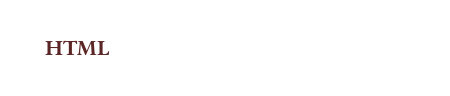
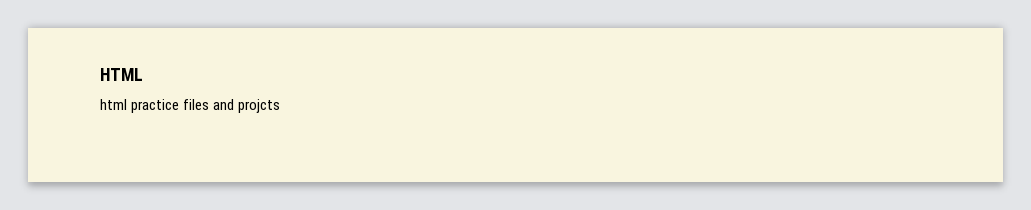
(110, 48) none -> [100,99,281,113] // html practice files and projcts

